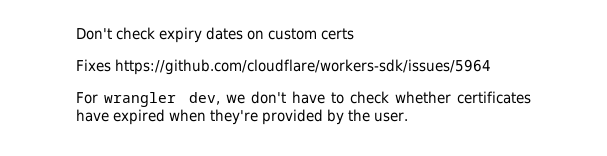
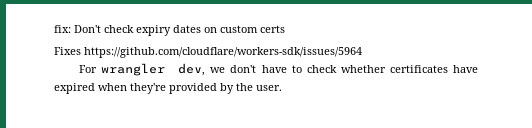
(76, 34) none -> [54,25,71,33] fix:

